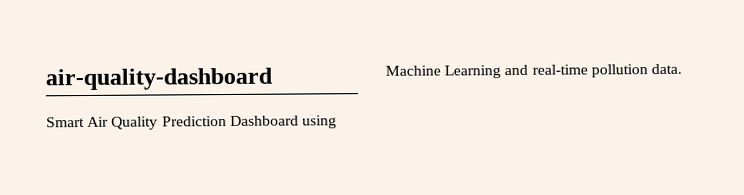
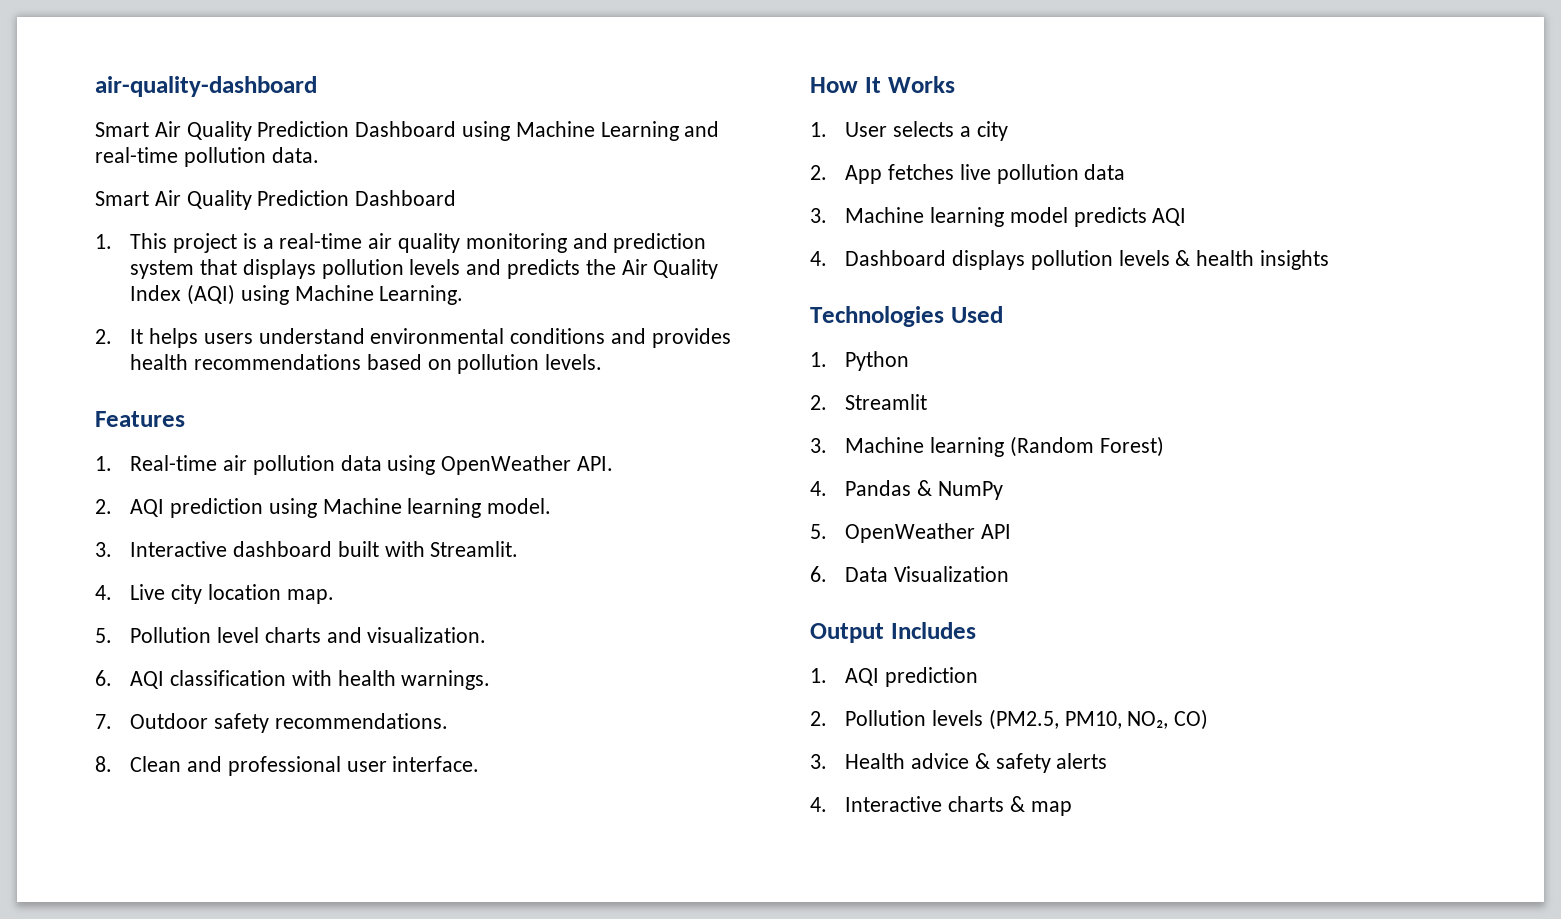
(682, 69) none -> [95,190,457,210] [95,233,707,253] [130,259,719,279] [130,284,464,305] [95,328,731,348] [130,354,603,374] [95,411,185,427] [95,455,613,475] [95,498,552,518] [95,541,519,557] [95,584,334,604] [95,627,487,643] [95,670,491,690] [95,713,448,733] [95,756,480,776] [810,76,955,93] [810,121,1008,141] [810,164,1126,184] [810,207,1187,227] [810,250,1329,270] [810,306,1003,327] [810,351,910,371] [810,394,928,410] [810,436,1164,457] [810,480,1003,500] [810,523,1011,543] [810,566,1009,582] [810,622,976,643] [810,667,978,687] [810,709,1209,730] [810,753,1108,773] [810,796,1072,816] // Smart Air Quality Prediction Dashboard // 1. This project is a real-time air quality monitoring and prediction system that displays pollution levels and predicts the Air Quality Index (AQI) using Machine Learning. // 2. It helps users understand environmental conditions and provides health recommendations based on pollution levels. // Features // 1. Real-time air pollution data using OpenWeather API. // 2. AQI prediction using Machine learning model. // 3. Interactive dashboard built with Streamlit. // 4. Live city location map. // 5. Pollution level charts and visualization. // 6. AQI classification with health warnings. // 7. Outdoor safety recommendations. // 8. Clean and professional user interface. // How It Works // 1. User selects a city // 2. App fetches live pollution data // 3. Machine learning model predicts AQI // 4. Dashboard displays pollution levels & health insights // Technologies Used // 1. Python // 2. Streamlit // 3. Machine learning (Random Forest) // 4. Pandas & NumPy // 5. OpenWeather API // 6. Data Visualization // Output Includes // 1. AQI prediction // 2. Pollution levels (PM2.5, PM10, NO₂, CO) // 3. Health advice & safety alerts // 4. Interactive charts & map

